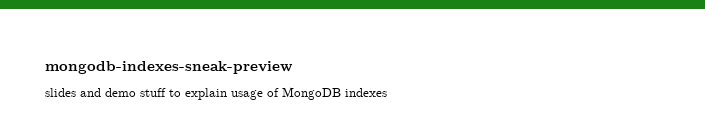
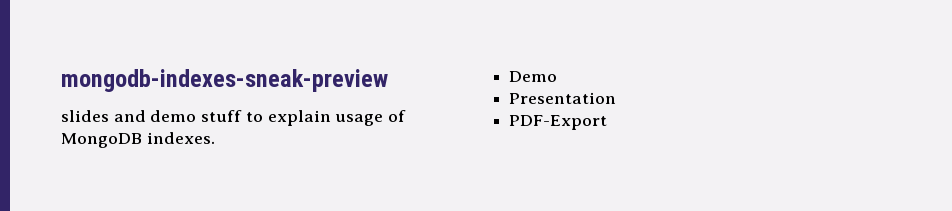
[345,88,387,97] indexes -> [146,132,215,144] [509,71,558,82] [509,92,617,104] [509,115,608,130] indexes. // Demo // Presentation // PDF-Export

